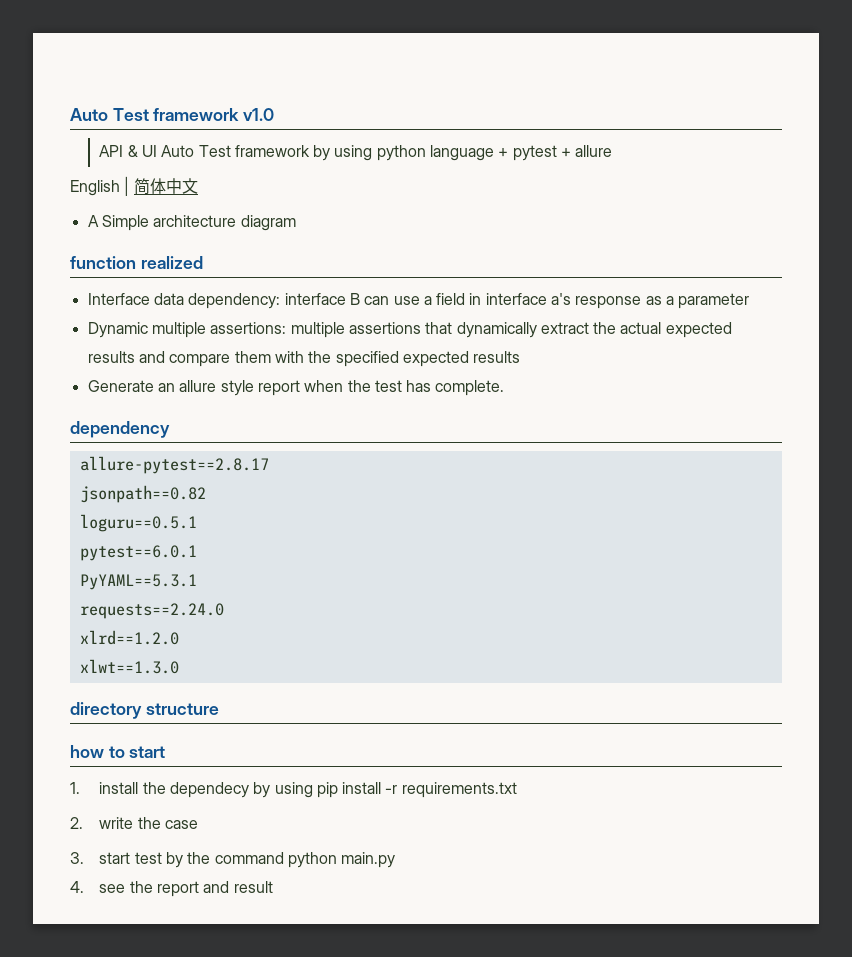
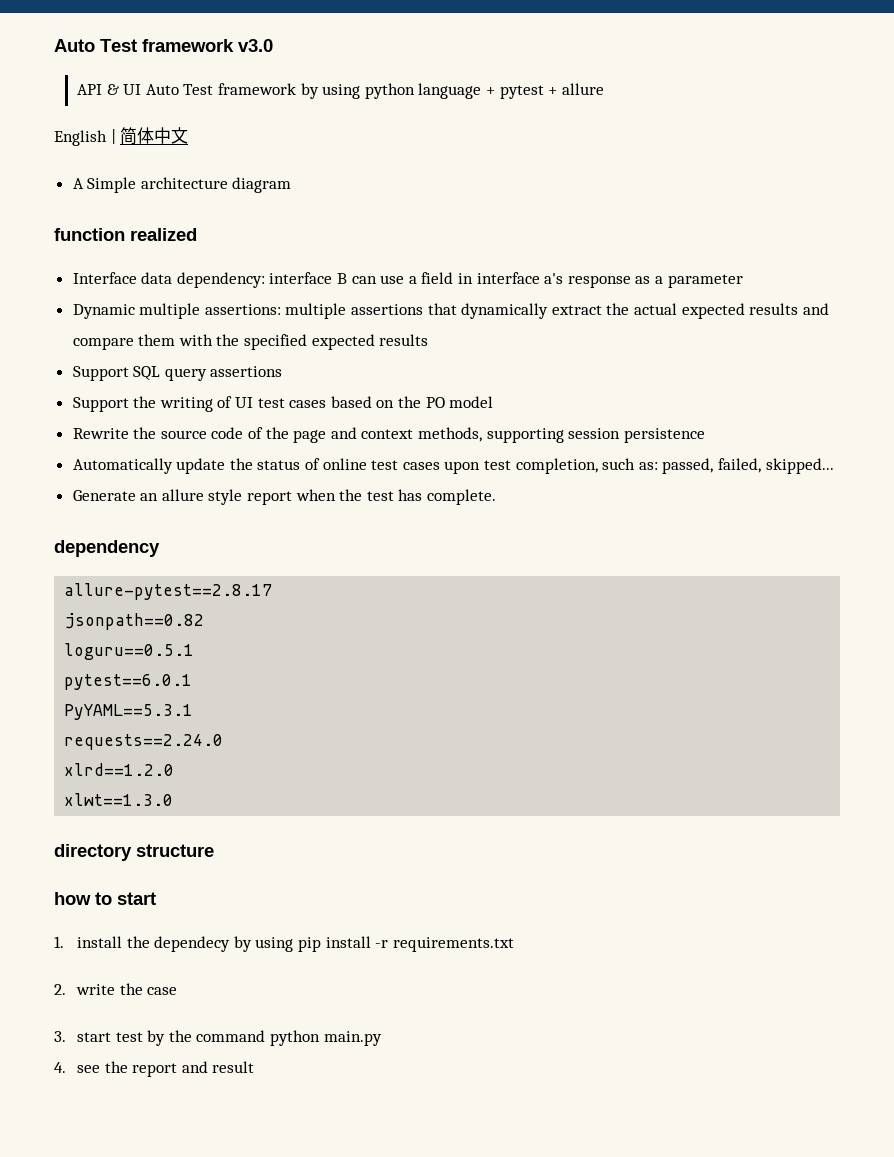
[70,108,275,121] Auto Test framework v1.0 -> [54,39,273,52] Auto Test framework v3.0
(521, 357) none -> [72,366,283,381] [72,396,494,412] [72,427,705,443] [72,458,834,474] // Support SQL query assertions // Support the writing of UI test cases based on the PO model // Rewrite the source code of the page and context methods, supporting session persistence // Automatically update the status of online test cases upon test completion, such as: passed, failed, skipped...

